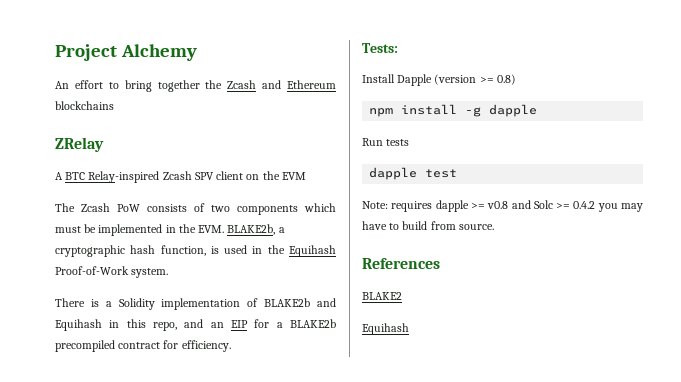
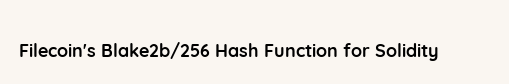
[55,44,197,61] [55,80,336,92] [55,101,114,110] [55,137,104,152] [55,171,306,183] [55,203,336,215] [55,224,285,236] [55,245,336,257] [55,266,169,278] [55,298,336,310] [55,319,336,331] [55,340,231,352] [362,43,398,53] [362,74,516,86] [369,104,538,117] [362,138,410,146] [369,167,458,180] [362,200,643,212] [362,221,494,230] [362,258,440,269] [362,292,402,300] [362,323,409,335] Project Alchemy // An effort to bring together the Zcash and Ethereum blockchains // ZRelay // A BTC Relay-inspired Zcash SPV client on the EVM // The Zcash PoW consists of two components which must be implemented in the EVM. BLAKE2b, a cryptographic hash function, is used in the Equihash Proof-of-Work system. // There is a Solidity implementation of BLAKE2b and Equihash in this repo, and an EIP for a BLAKE2b precompiled contract for efficiency. // Tests: // Install Dapple (version >= 0.8) // npm install -g dapple // Run tests // dapple test // Note: requires dapple >= v0.8 and Solc >= 0.4.2 you may have to build from source. // References // BLAKE2 // Equihash -> [19,42,439,61] Filecoin's Blake2b/256 Hash Function for Solidity

